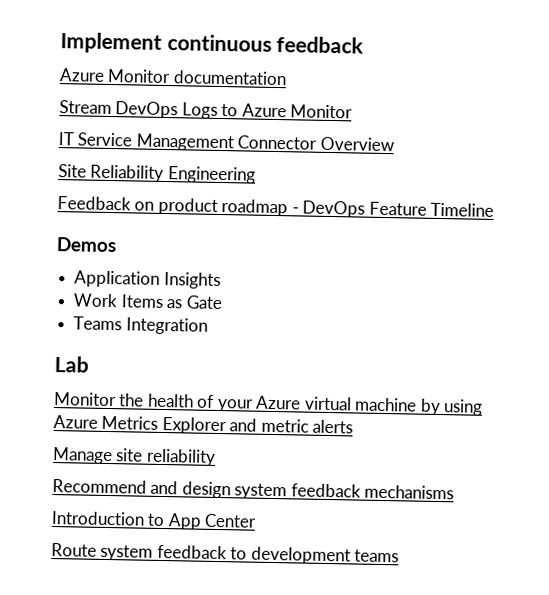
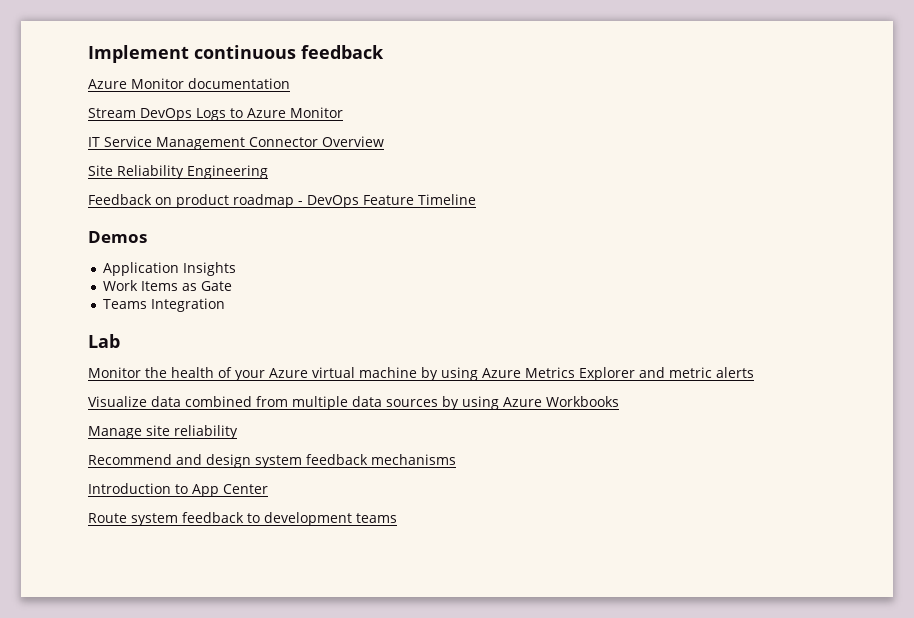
(354, 426) none -> [88,396,619,410] // Visualize data combined from multiple data sources by using Azure Workbooks

